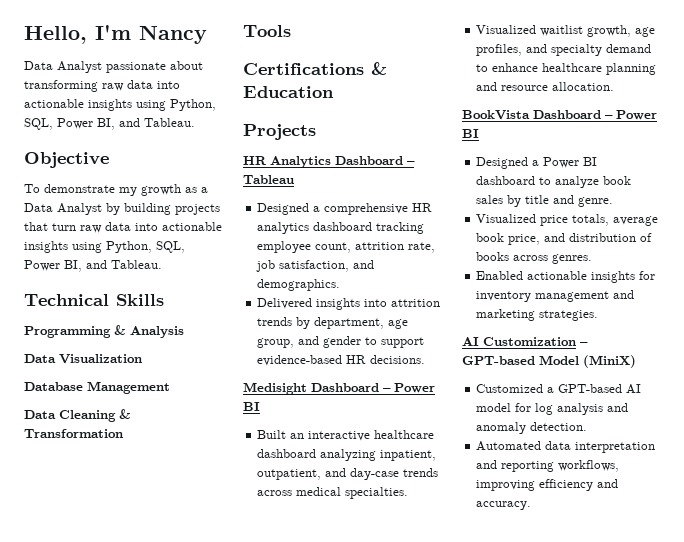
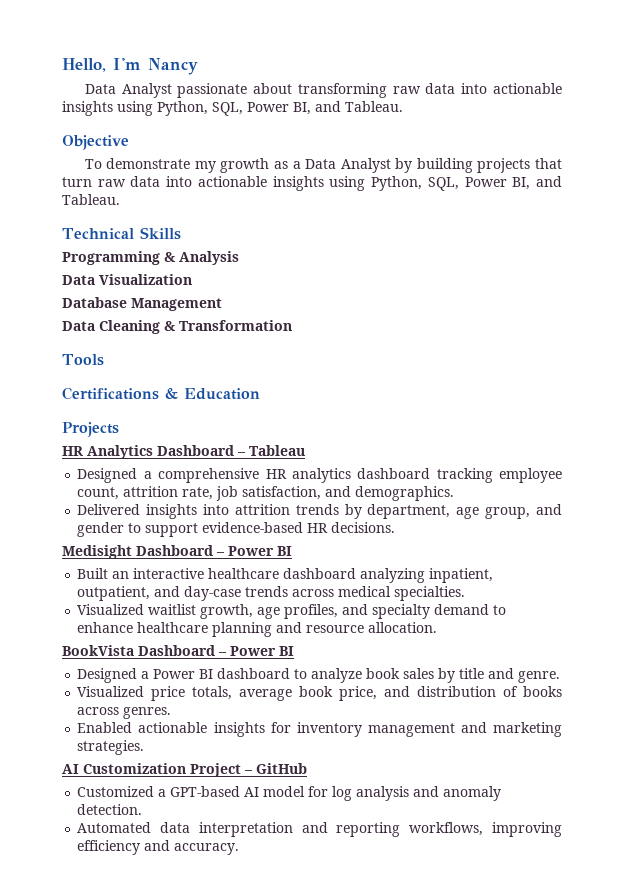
[580,342,588,346] [462,355,636,368] – GPT-based Model (MiniX) -> [190,763,307,777] Project – GitHub

